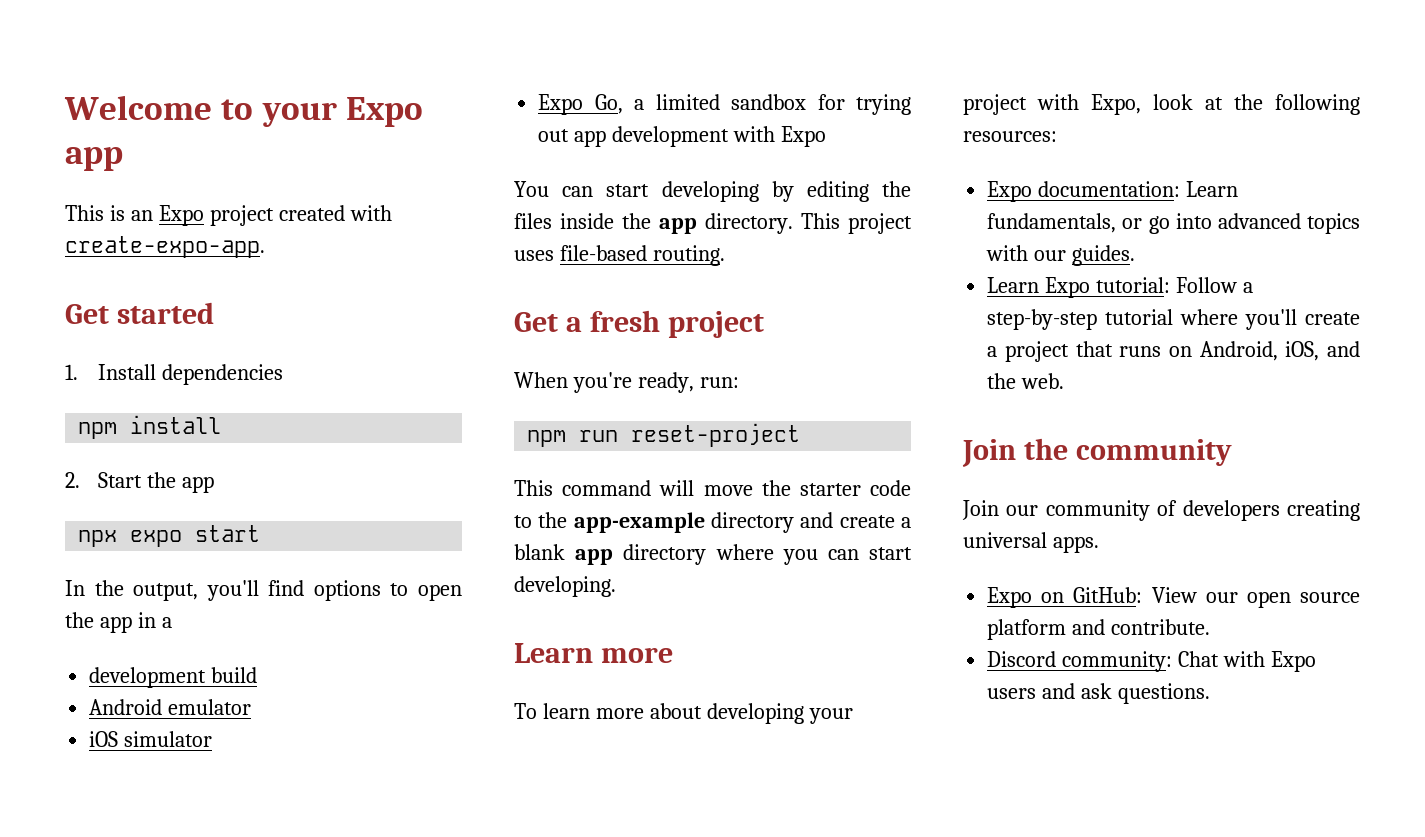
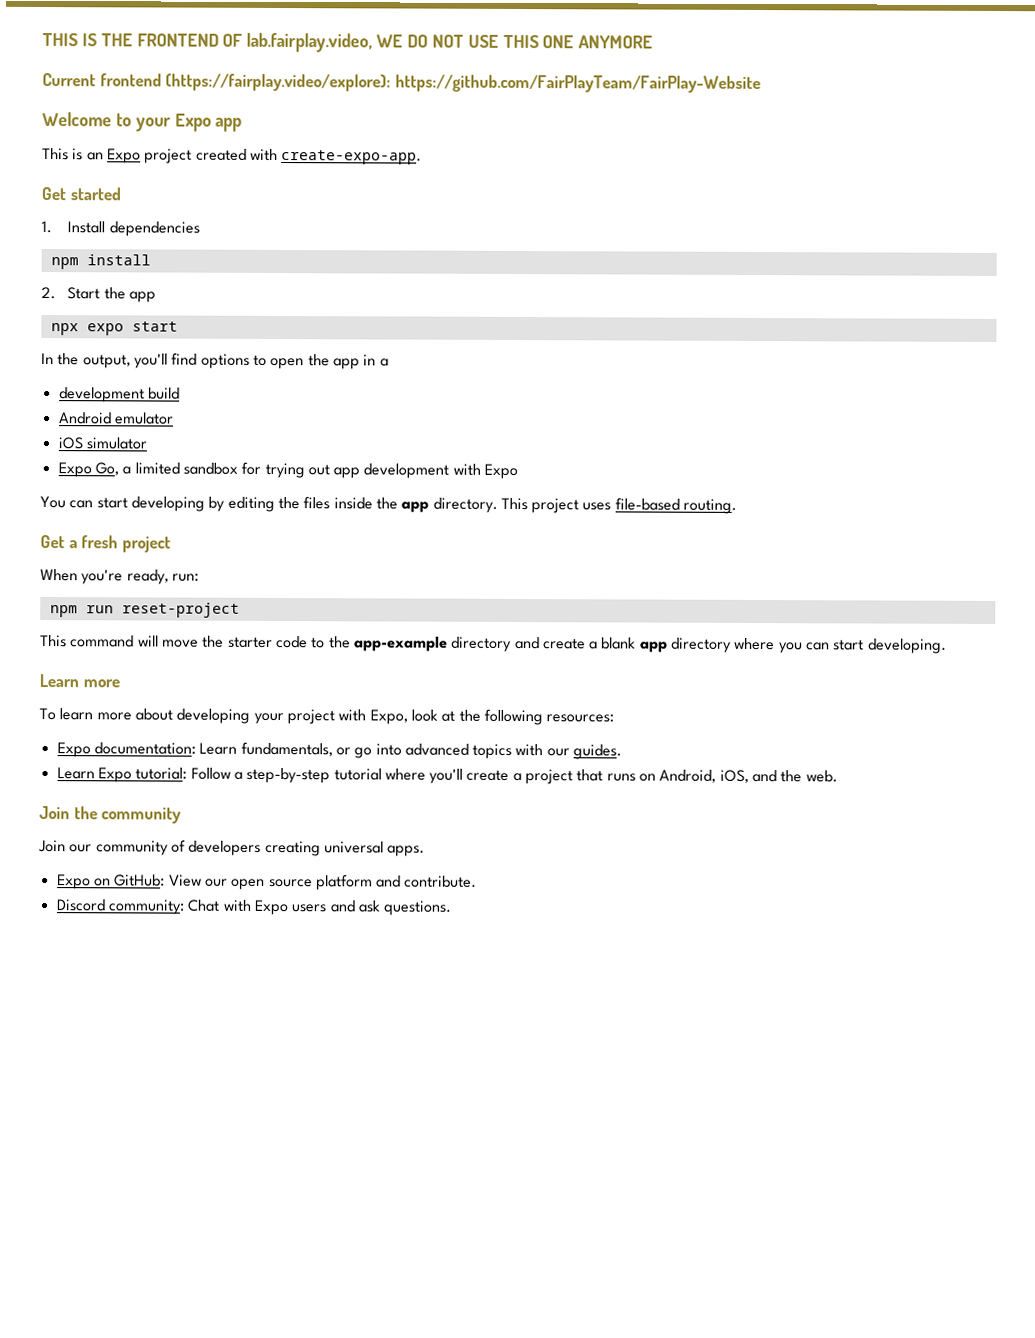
(64, 107) none -> [42,32,654,53] [42,73,761,94] THIS IS THE FRONTEND OF lab.fairplay.video, WE DO NOT USE THIS ONE ANYMORE // Current frontend (https://fairplay.video/explore): https://github.com/FairPlayTeam/FairPlay-Website //

